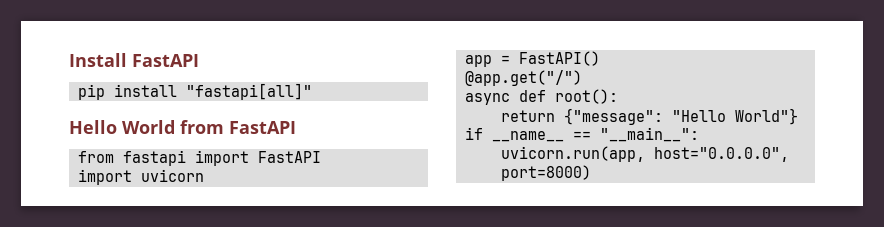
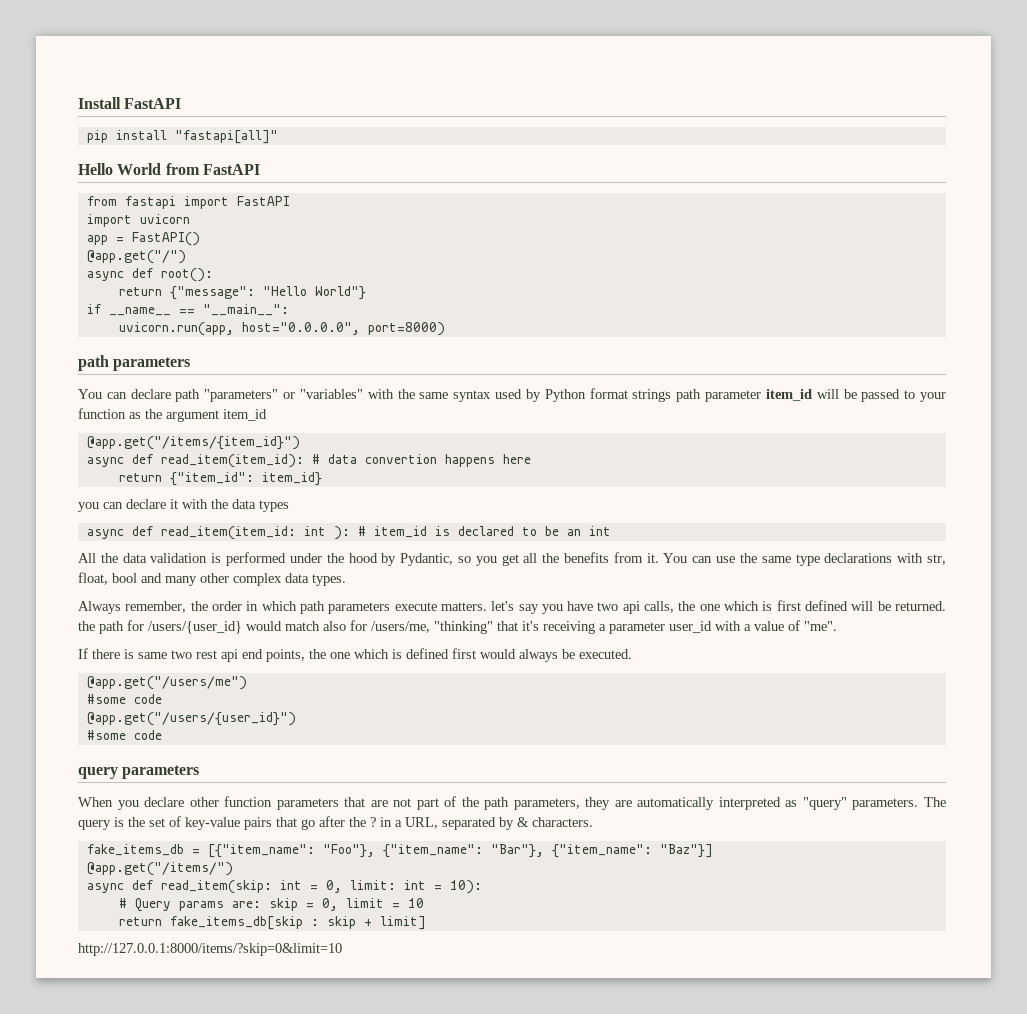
(592, 173) none -> [78,355,191,371] [78,388,947,402] [78,408,267,422] [86,436,300,450] [86,454,531,468] [118,472,322,486] [78,499,289,512] [86,526,611,540] [78,552,946,566] [78,572,346,586] [78,600,947,614] [78,620,837,634] [78,648,632,662] [86,676,247,690] [86,694,162,704] [86,712,296,726] [86,730,162,740] [78,765,200,779] [78,796,946,810] [78,816,593,830] [86,844,713,858] [86,862,233,876] [86,880,482,894] [118,898,424,912] [118,916,426,930] [78,943,342,956] // path parameters // You can declare path "parameters" or "variables" with the same syntax used by Python format strings path parameter item_id will be passed to your function as the argument item_id // @app.get("/items/{item_id}") // async def read_item(item_id): # data convertion happens here // return {"item_id": item_id} // you can declare it with the data types // async def read_item(item_id: int ): # item_id is declared to be an int // All the data validation is performed under the hood by Pydantic, so you get all the benefits from it. You can use the same type declarations with str, float, bool and many other complex data types. // Always remember, the order in which path parameters execute matters. let's say you have two api calls, the one which is first defined will be returned. the path for /users/{user_id} would match also for /users/me, "thinking" that it's receiving a parameter user_id with a value of "me". // If there is same two rest api end points, the one which is defined first would always be executed. // @app.get("/users/me") // #some code // @app.get("/users/{user_id}") // #some code // query parameters // When you declare other function parameters that are not part of the path parameters, they are automatically interpreted as "query" parameters. The query is the set of key-value pairs that go after the ? in a URL, separated by & characters. // fake_items_db = [{"item_name": "Foo"}, {"item_name": "Bar"}, {"item_name": "Baz"}] // @app.get("/items/") // async def read_item(skip: int = 0, limit: int = 10): // # Query params are: skip = 0, limit = 10 // return fake_items_db[skip : skip + limit] // http://127.0.0.1:8000/items/?skip=0&limit=10

